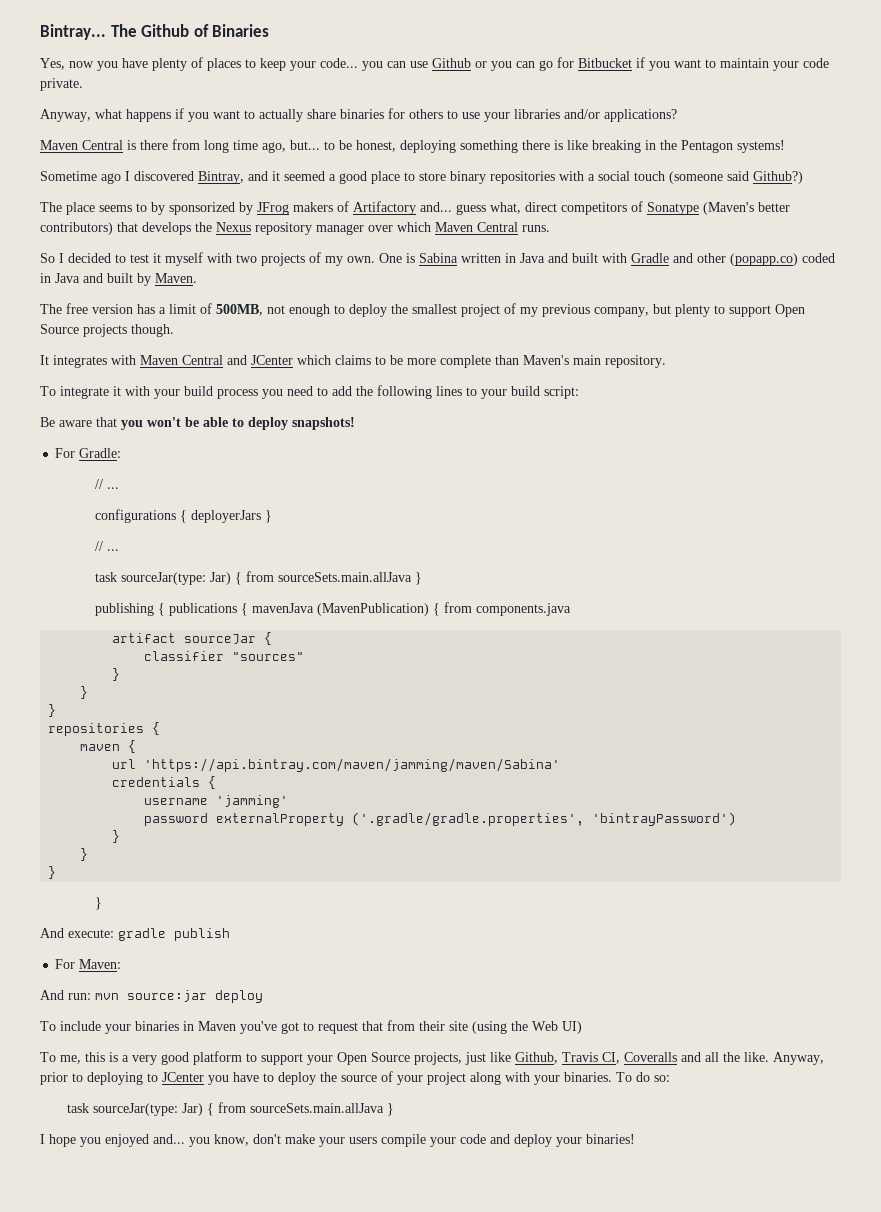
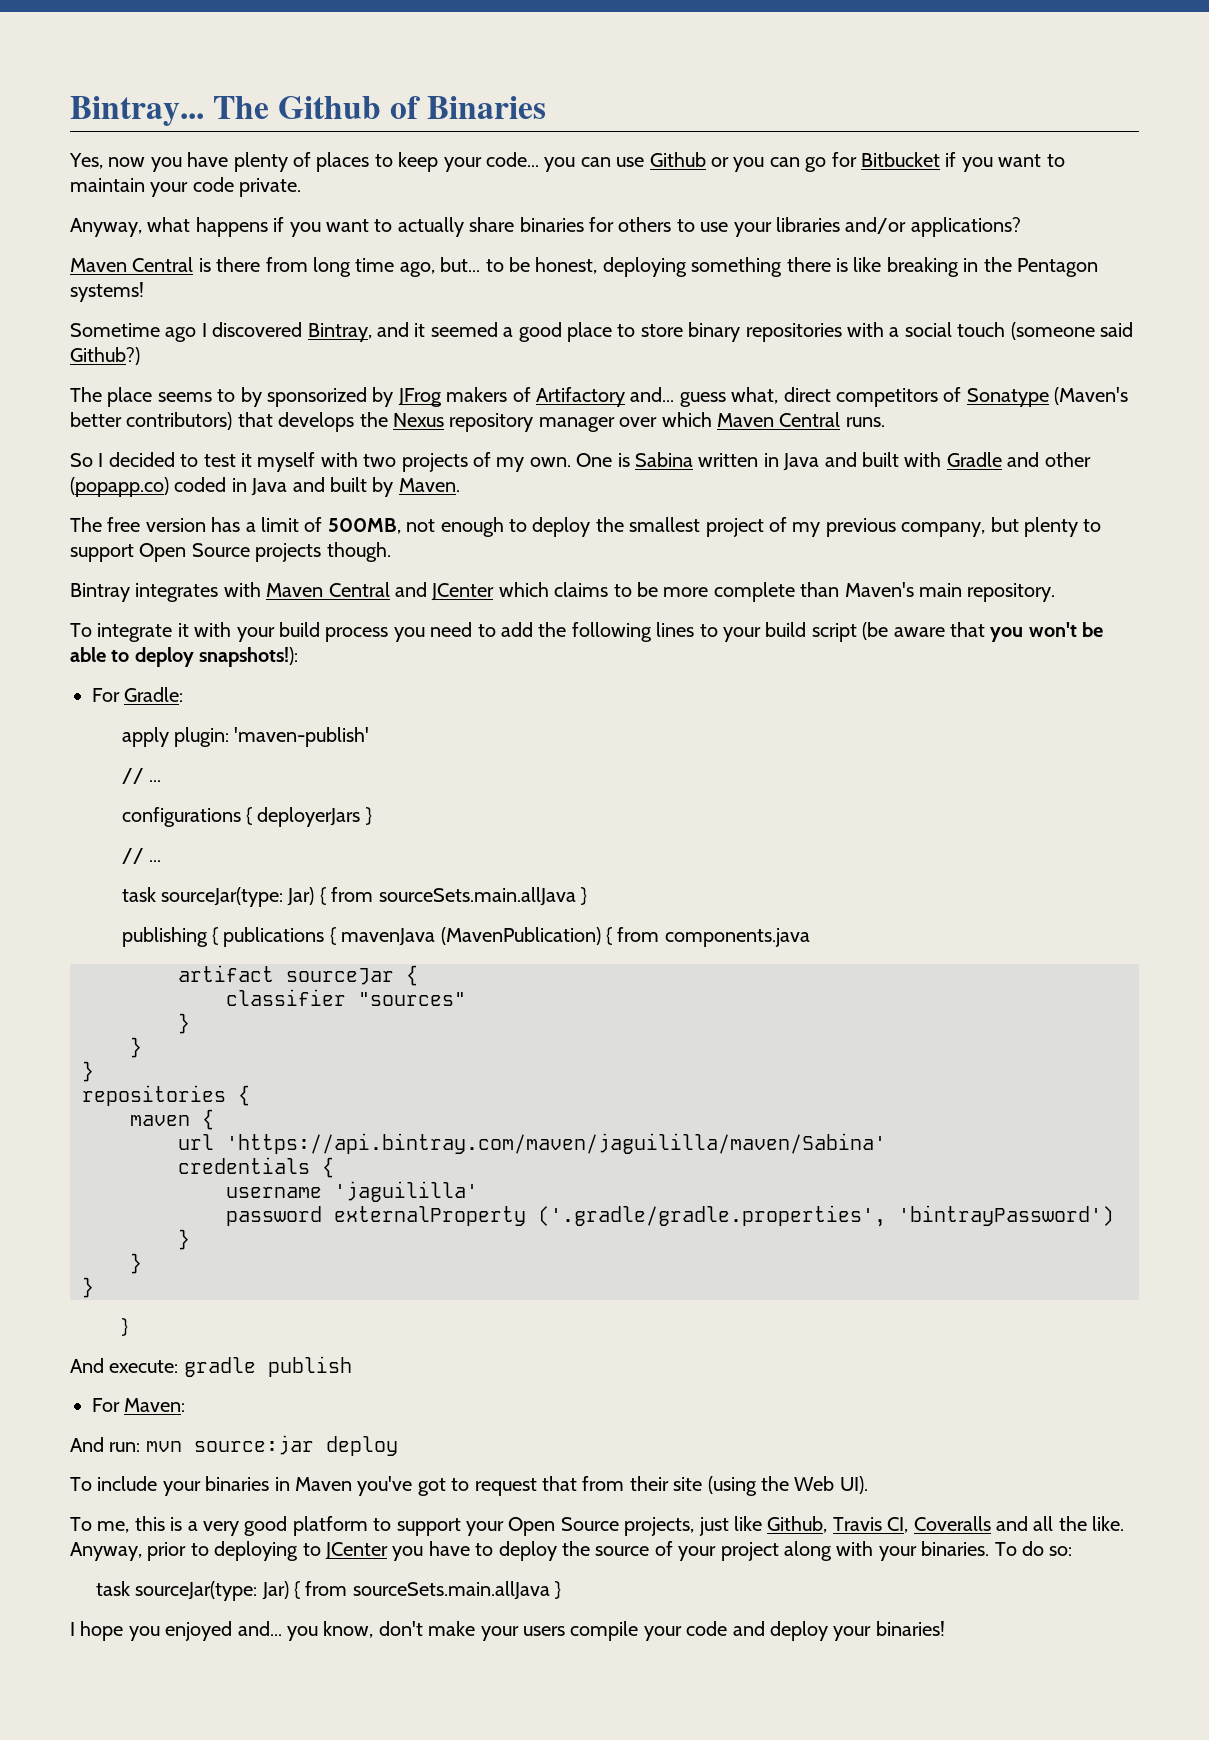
[40,355,49,365] It -> [70,583,130,602] Bintray
[544,386,579,399] [40,417,55,427] script: // Be -> [811,622,889,642] script (be
[292,417,355,430] snapshots! -> [199,647,299,667] snapshots!):
(122, 453) none -> [121,727,370,747] // apply plugin: 'maven-publish'
[144,758,561,772] 'https://api.bintray.com/maven/jamming/maven/Sabina' -> [226,1133,886,1154] 'https://api.bintray.com/maven/jaguililla/maven/Sabina'
[216,795,289,808] 'jamming' -> [334,1181,478,1202] 'jaguililla'
[562,1021,582,1034] UI) -> [839,1476,868,1494] UI).

